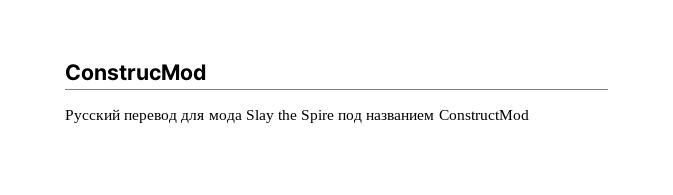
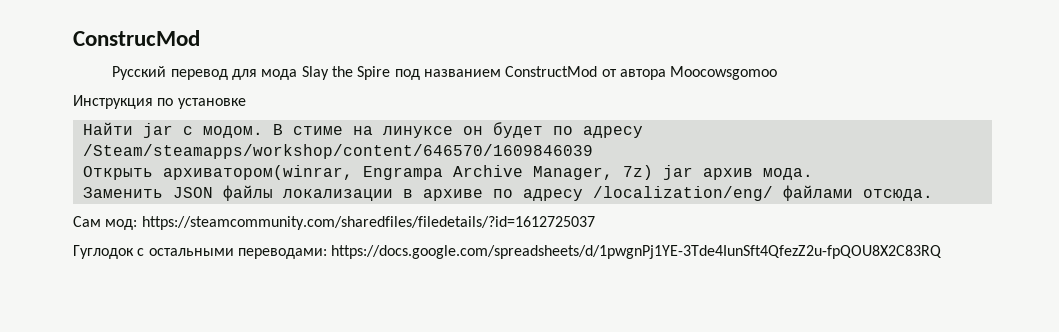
(529, 115) none -> [601,66,778,80] [73,95,246,109] [82,122,643,138] [82,144,593,159] [82,165,813,180] [82,185,933,201] [73,216,595,230] [73,245,943,259] от автора Moocowsgomoo // Инструкция по установке // Найти jar с модом. В стиме на линуксе он будет по адресу /Steam/steamapps/workshop/content/646570/1609846039 // Открыть архиватором(winrar, Engrampa Archive Manager, 7z) jar архив мода. // Заменить JSON файлы локализации в архиве по адресу /localization/eng/ файлами отсюда. // Сам мод: https://steamcommunity.com/sharedfiles/filedetails/?id=1612725037 // Гуглодок с остальными переводами: https://docs.google.com/spreadsheets/d/1pwgnPj1YE-3Tde4IunSft4QfezZ2u-fpQOU8X2C83RQ

